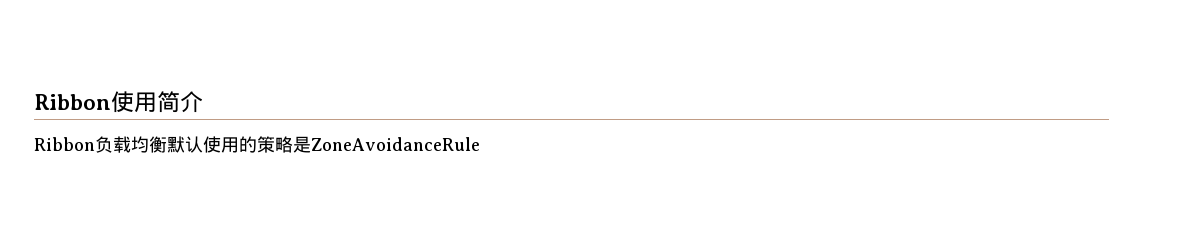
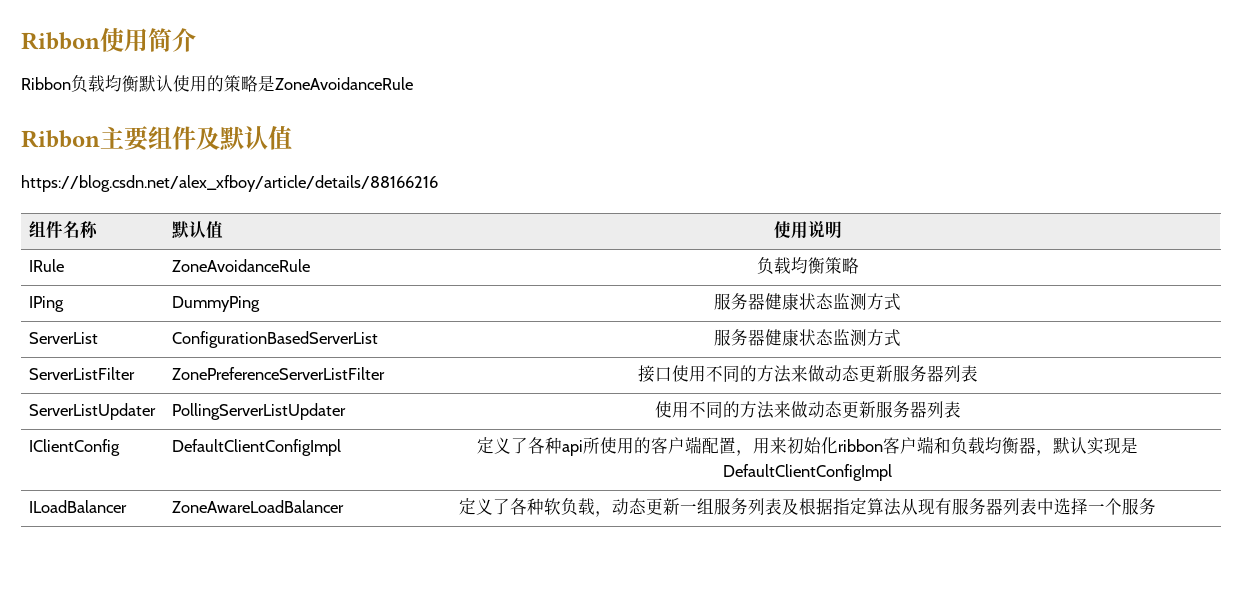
(480, 144) none -> [21,125,292,151] [21,175,438,192] [29,221,99,238] [172,221,224,239] [773,221,842,239] [29,259,65,272] [172,259,311,272] [756,257,859,275] [29,296,65,312] [172,296,261,312] [714,293,902,311] [29,332,99,344] [172,331,379,348] [714,329,902,347] [29,367,136,380] [172,367,386,380] [637,365,978,383] [29,403,157,420] [172,403,347,420] [654,401,961,419] [29,439,121,456] [172,439,342,456] [477,436,1138,456] [723,464,893,481] [29,500,128,513] [172,500,345,513] [459,498,1156,517] // Ribbon主要组件及默认值 // https://blog.csdn.net/alex_xfboy/article/details/88166216 // 组件名称 | 默认值 | 使用说明 // IRule | ZoneAvoidanceRule | 负载均衡策略 // IPing | DummyPing | 服务器健康状态监测方式 // ServerList | ConfigurationBasedServerList | 服务器健康状态监测方式 // ServerListFilter | ZonePreferenceServerListFilter | 接口使用不同的方法来做动态更新服务器列表 // ServerListUpdater | PollingServerListUpdater | 使用不同的方法来做动态更新服务器列表 // IClientConfig | DefaultClientConfigImpl | 定义了各种api所使用的客户端配置，用来初始化ribbon客户端和负载均衡器，默认实现是DefaultClientConfigImpl // ILoadBalancer | ZoneAwareLoadBalancer | 定义了各种软负载，动态更新一组服务列表及根据指定算法从现有服务器列表中选择一个服务

